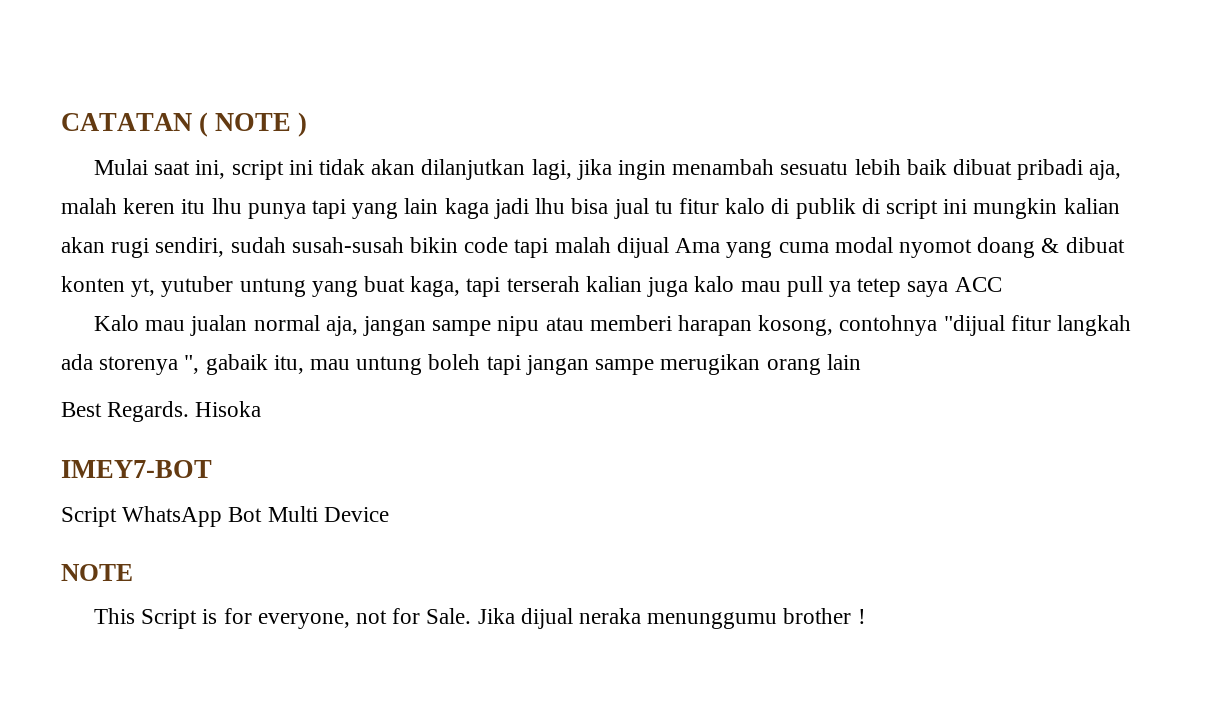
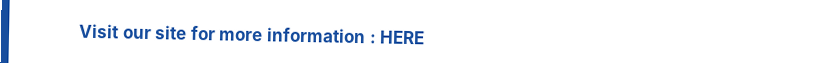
[61,112,308,137] [93,159,1122,180] [61,198,1120,219] [61,237,1125,258] [61,276,1002,297] [93,315,1132,336] [61,354,861,375] [61,401,262,422] [61,460,212,478] [61,506,389,527] [61,564,133,581] [93,608,866,629] CATATAN ( NOTE ) // Mulai saat ini, script ini tidak akan dilanjutkan lagi, jika ingin menambah sesuatu lebih baik dibuat pribadi aja, malah keren itu lhu punya tapi yang lain kaga jadi lhu bisa jual tu fitur kalo di publik di script ini mungkin kalian akan rugi sendiri, sudah susah-susah bikin code tapi malah dijual Ama yang cuma modal nyomot doang & dibuat konten yt, yutuber untung yang buat kaga, tapi terserah kalian juga kalo mau pull ya tetep saya ACC // Kalo mau jualan normal aja, jangan sampe nipu atau memberi harapan kosong, contohnya "dijual fitur langkah ada storenya ", gabaik itu, mau untung boleh tapi jangan sampe merugikan orang lain // Best Regards. Hisoka // IMEY7-BOT // Script WhatsApp Bot Multi Device // NOTE // This Script is for everyone, not for Sale. Jika dijual neraka menunggumu brother ! -> [78,23,426,45] Visit our site for more information : HERE

